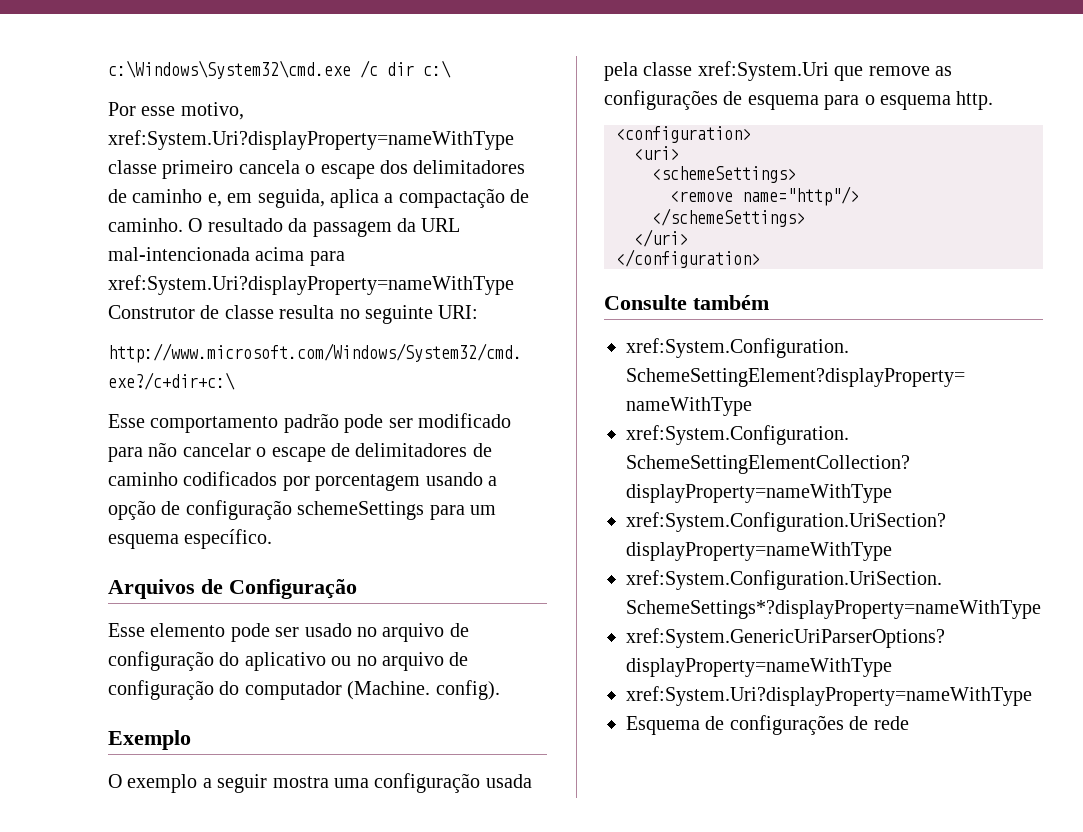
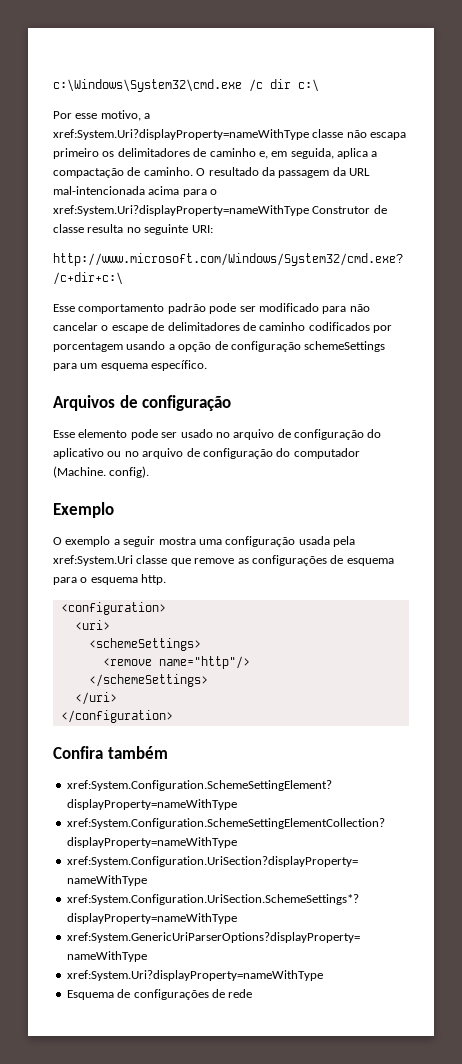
(244, 111) none -> [144,113,151,119] a
[162,160,408,179] primeiro cancela o escape dos -> [346,130,407,140] [53,148,115,159] não escapa primeiro os
(345, 258) none -> [210,189,218,195] o
[229,579,357,599] Configuração -> [142,395,232,411] configuração
[643,61,829,81] classe xref:System.Uri -> [53,555,168,566] xref:System.Uri classe
[604,295,687,310] Consulte -> [53,746,103,759] Confira

